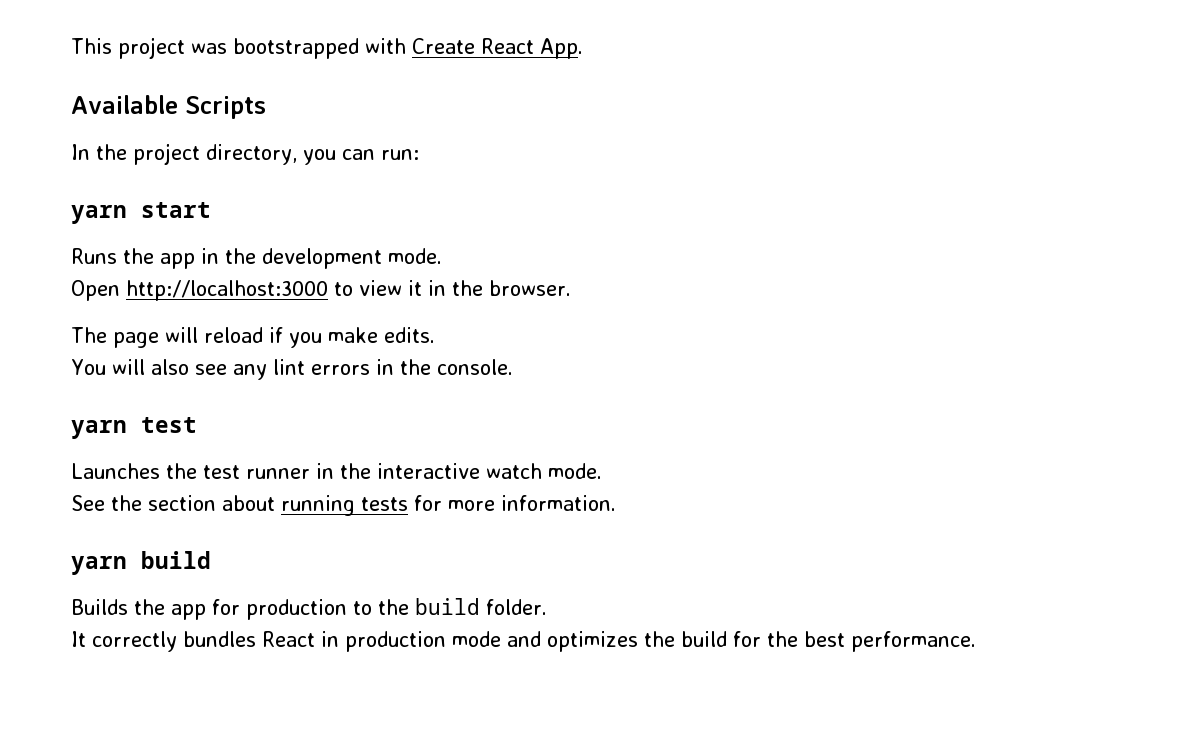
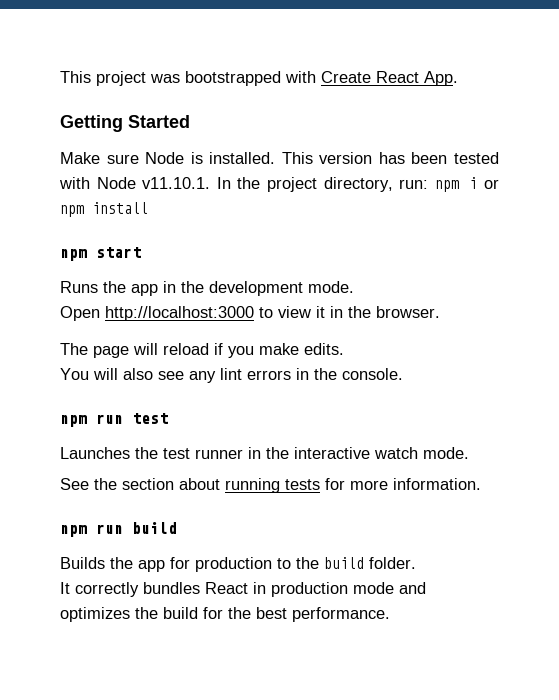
[71,95,266,119] Available Scripts // -> [60,115,190,132] [60,152,499,164] [59,177,211,189] Getting Started // Make sure Node is installed. This version has been tested with Node v11.10.1.
[303,149,375,165] you can -> (393, 184) none
[71,205,127,224] // yarn -> [434,177,499,192] [60,202,148,217] [60,249,87,261] npm i or npm install // npm
[71,420,127,439] yarn -> [60,414,123,427] npm run
[71,556,127,575] yarn -> [60,524,123,537] npm run

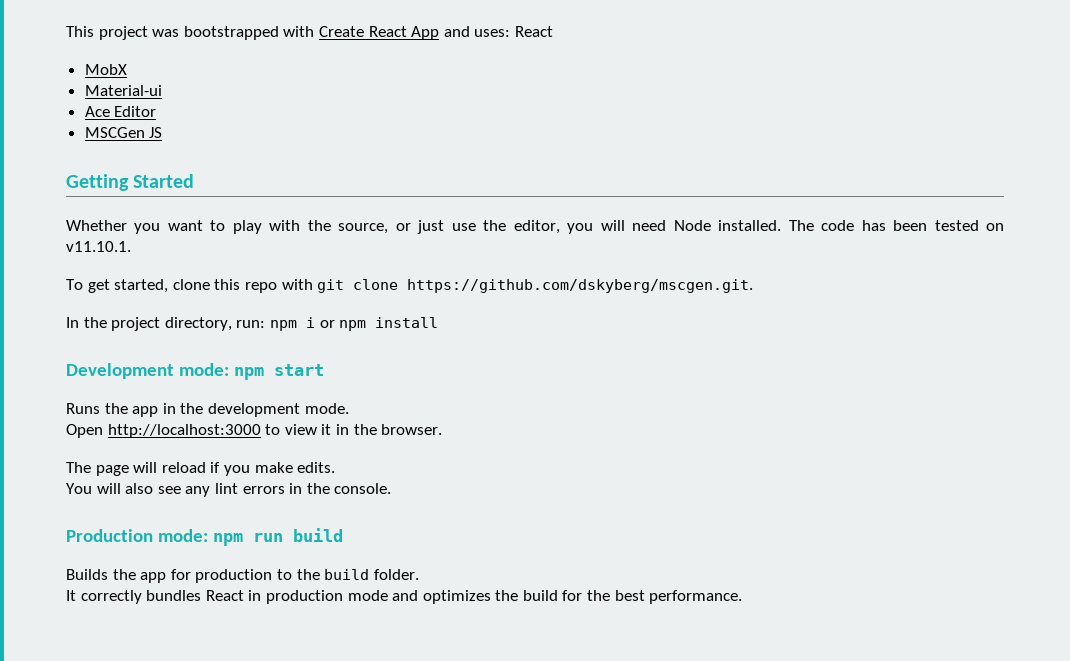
[424,71,458,86] [60,115,190,132] [60,152,499,164] [59,177,211,189] App. // Getting Started // Make sure Node is installed. This version has been tested with Node v11.10.1. -> [411,26,553,40] [84,64,127,75] [84,85,162,96] [84,106,157,117] [84,127,163,138] [66,174,195,191] [66,220,1005,234] [66,241,131,252] [66,279,754,293] App and uses: React // MobX // Material-ui // Ace Editor // MSCGen JS // Getting Started // Whether you want to play with the source, or just use the editor, you will need Node installed. The code has been tested on v11.10.1. // To get started, clone this repo with git clone https://github.com/dskyberg/mscgen.git. //
(148, 208) none -> [66,363,229,379] Development mode:
[60,413,168,427] [60,447,469,459] [60,478,481,493] npm run test // Launches the test runner in the interactive watch mode. // See the section about running tests for more information. // -> [66,529,208,542] Production mode:

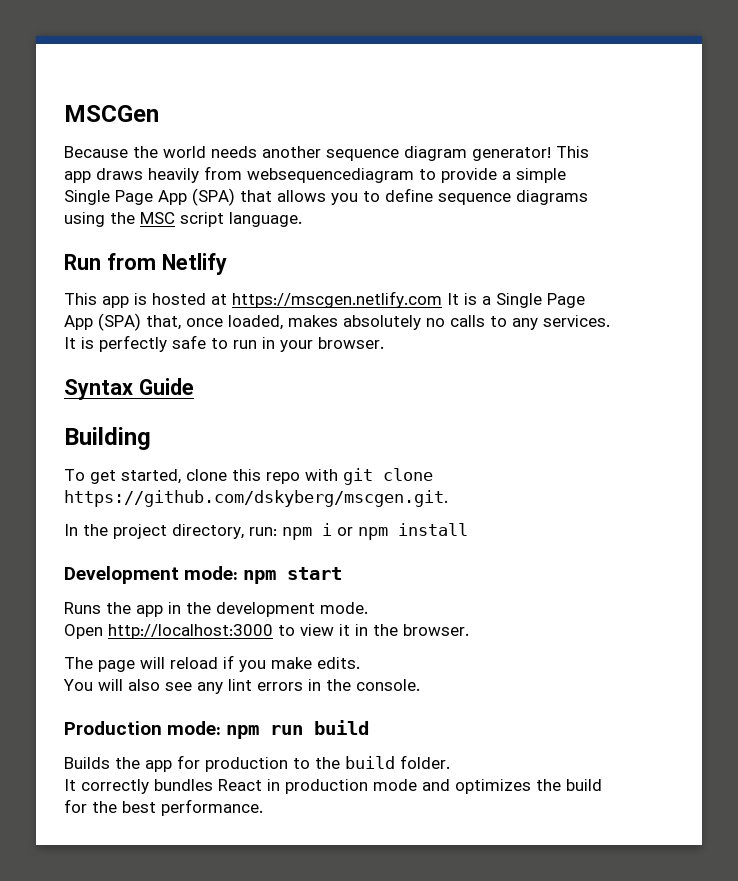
[66,26,553,40] [84,64,127,75] [84,85,162,96] [84,106,157,117] [84,127,163,138] [66,174,195,191] [66,220,1005,234] [66,241,131,252] This project was bootstrapped with Create React App and uses: React // MobX // Material-ui // Ace Editor // MSCGen JS // Getting Started // Whether you want to play with the source, or just use the editor, you will need Node installed. The code has been tested on v11.10.1. -> [64,105,159,122] [64,146,589,161] [64,166,566,183] [64,188,588,206] [64,212,302,227] [64,253,227,275] [64,291,585,308] [64,313,610,331] [64,335,384,352] [64,378,194,400] [64,427,151,450] MSCGen // Because the world needs another sequence diagram generator! This app draws heavily from websequencediagram to provide a simple Single Page App (SPA) that allows you to define sequence diagrams using the MSC script language. // Run from Netlify // This app is hosted at https://mscgen.netlify.com It is a Single Page App (SPA) that, once loaded, makes absolutely no calls to any services. It is perfectly safe to run in your browser. // Syntax Guide // Building

